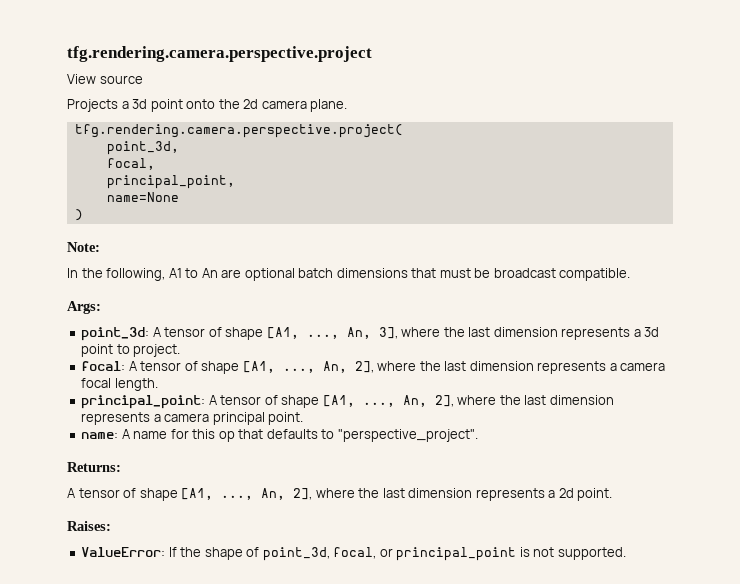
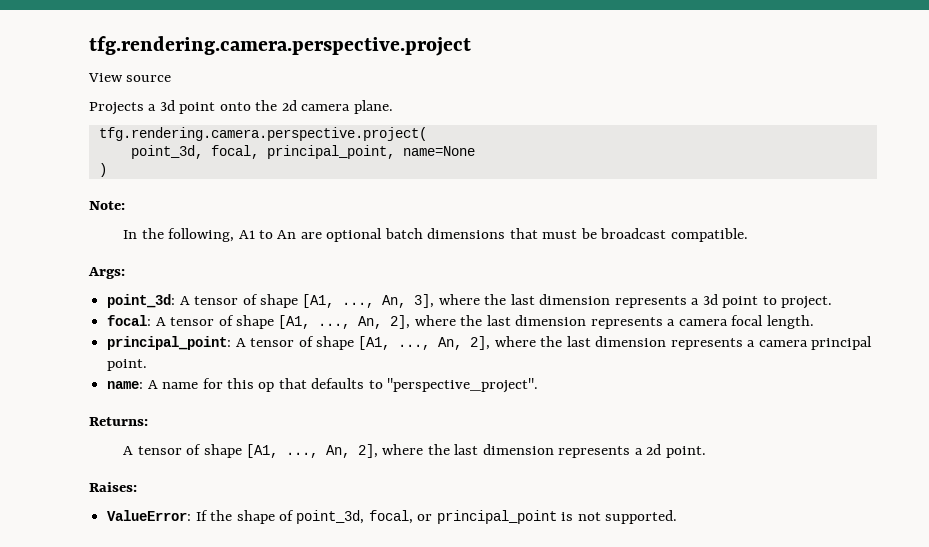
[106,158,155,170] // focal, // -> [210,145,259,159] focal,
(235, 182) // -> (395, 152) none

